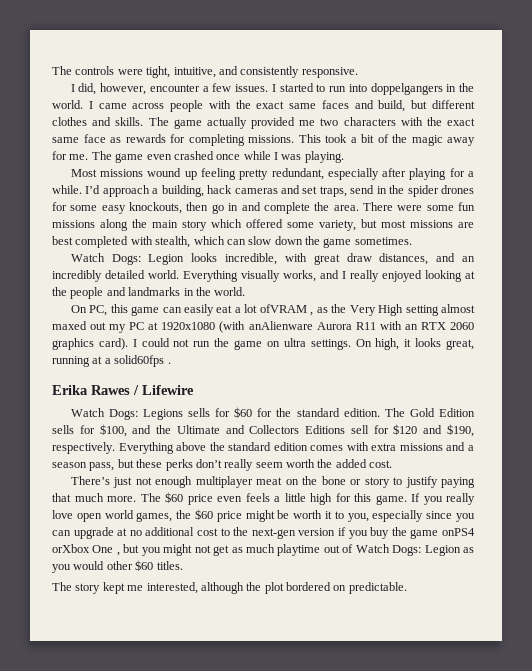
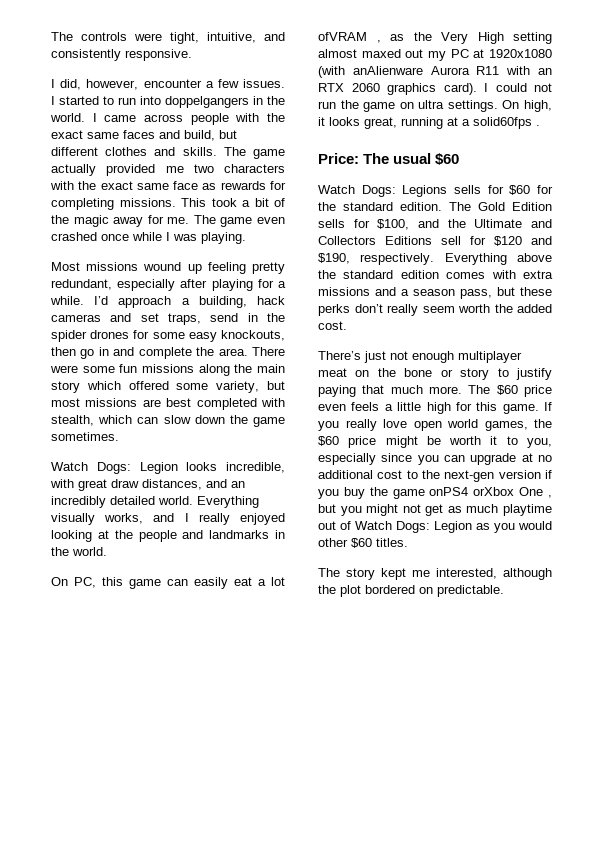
[52,385,194,395] Erika Rawes / Lifewire -> [318,153,460,165] Price: The usual $60

